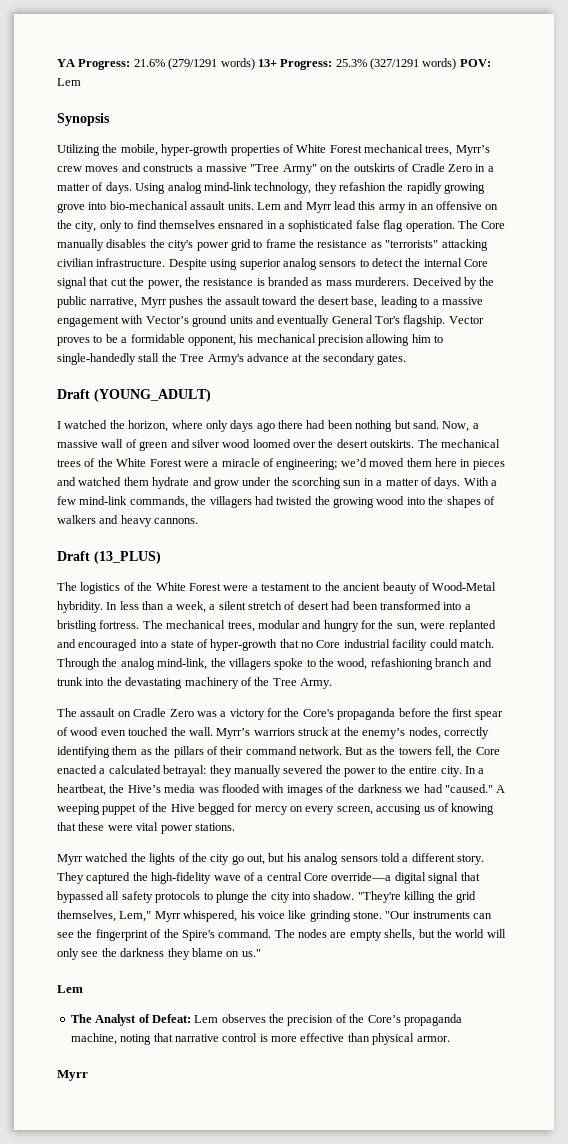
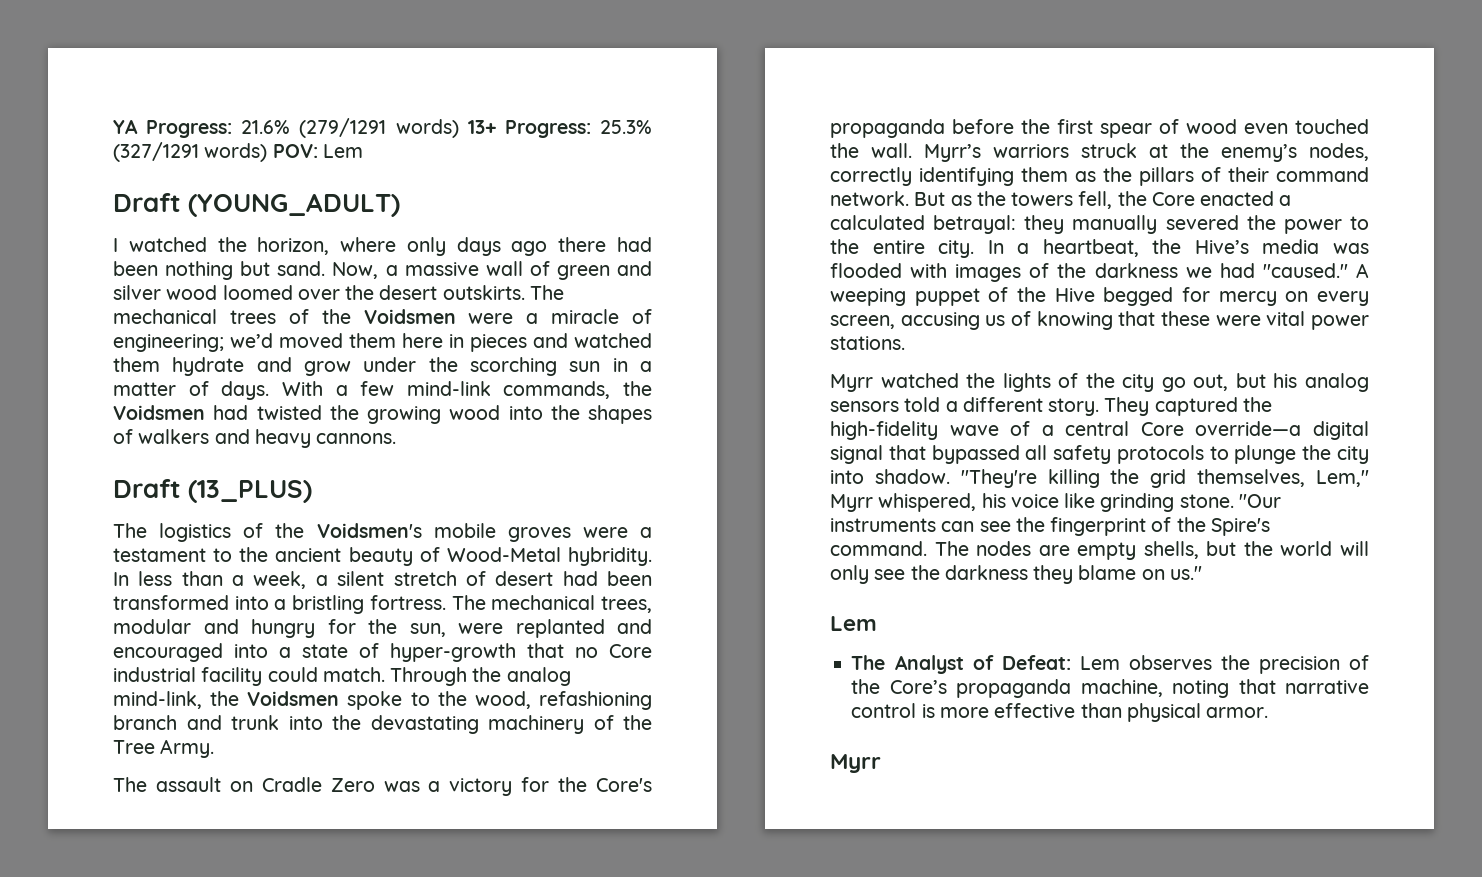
[57,113,110,126] [57,144,490,156] [57,163,494,175] [57,182,486,194] [57,201,499,213] [57,220,506,232] [57,239,488,251] [57,258,489,270] [57,277,495,289] [57,296,483,308] [57,315,484,327] [57,334,444,346] [57,353,407,365] // Synopsis // Utilizing the mobile, hyper-growth properties of White Forest mechanical trees, Myrr’s crew moves and constructs a massive "Tree Army" on the outskirts of Cradle Zero in a matter of days. Using analog mind-link technology, they refashion the rapidly growing grove into bio-mechanical assault units. Lem and Myrr lead this army in an offensive on the city, only to find themselves ensnared in a sophisticated false flag operation. The Core manually disables the city's power grid to frame the resistance as "terrorists" attacking civilian infrastructure. Despite using superior analog sensors to detect the internal Core signal that cut the power, the resistance is branded as mass murderers. Deceived by the public narrative, Myrr pushes the assault toward the desert base, leading to a massive engagement with Vector’s ground units and eventually General Tor's flagship. Vector proves to be a formidable opponent, his mechanical precision allowing him to single-handedly stall the Tree Army's advance at the secondary gates. -> (363, 151) none
[116,458,182,467] White Forest -> [363,309,456,324] Voidsmen
[209,496,252,508] villagers -> [113,405,205,420] Voidsmen
[155,582,221,591] White Forest -> [316,523,571,542] Voidsmen's mobile groves
[228,658,271,670] villagers -> [247,691,340,706] Voidsmen

